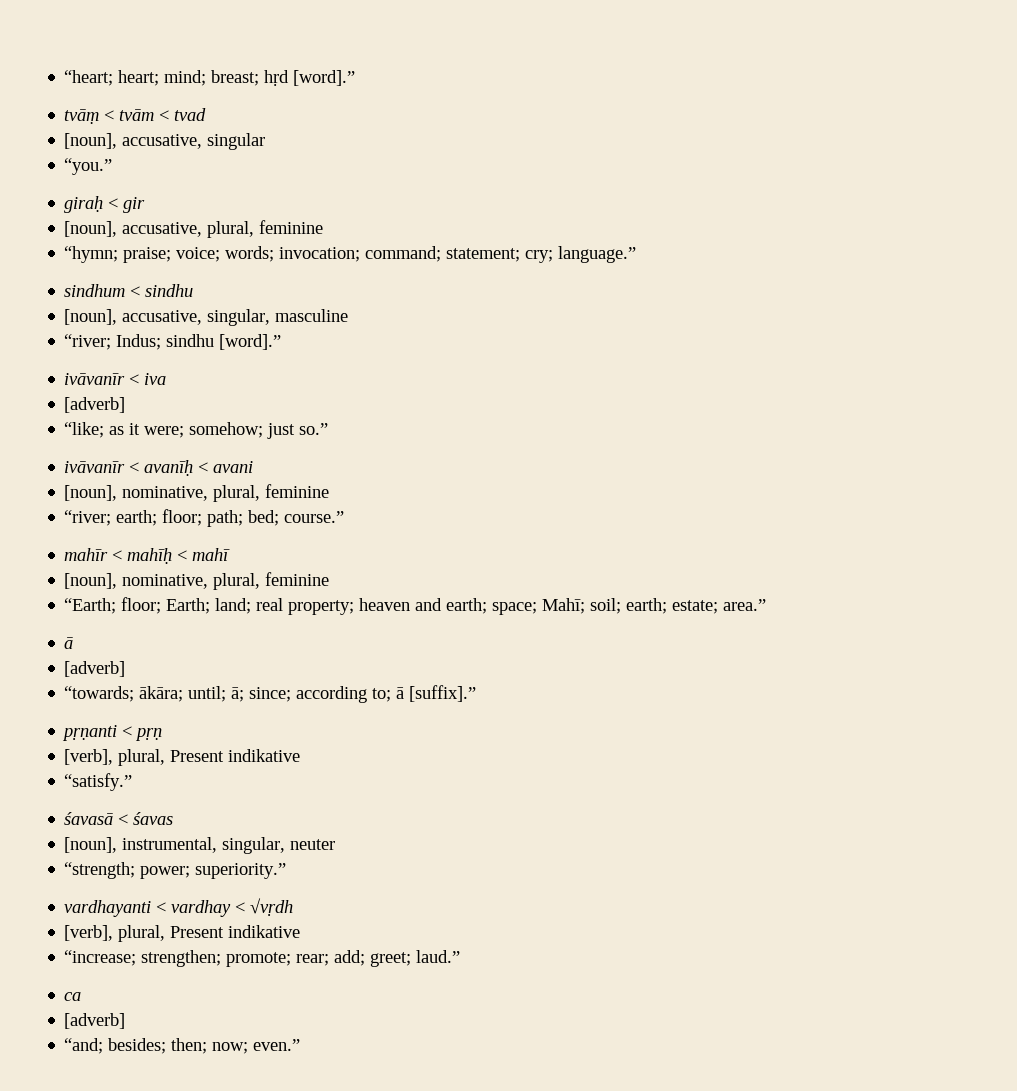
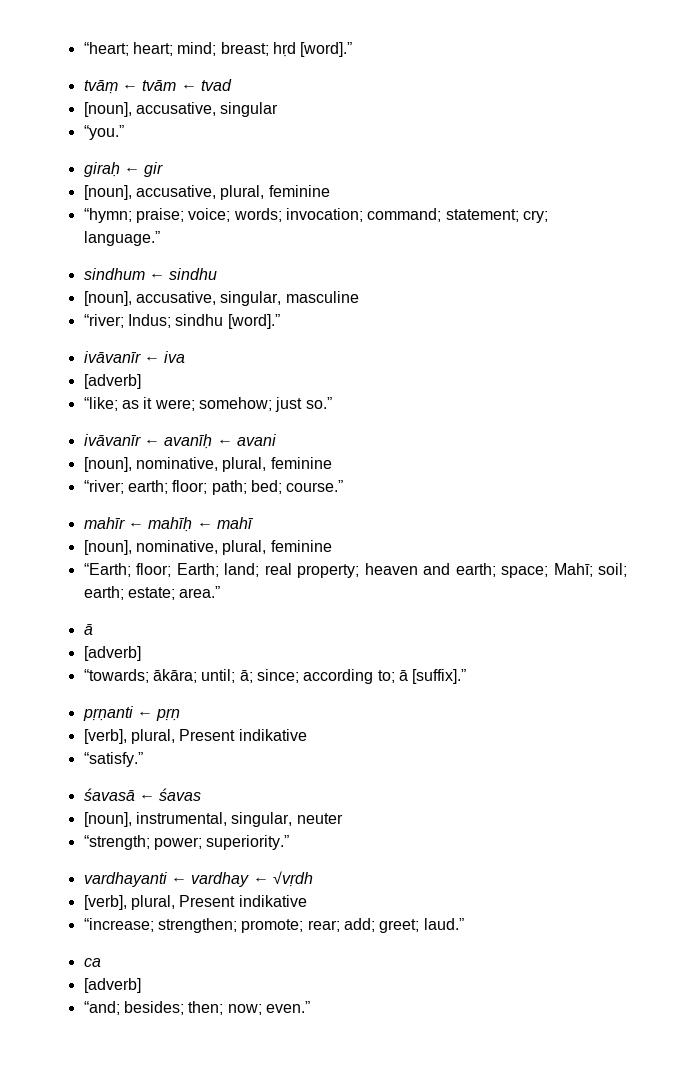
[104,109,170,121] < tvām < -> [121,80,197,91] ← tvām ←
[108,198,119,209] < -> [123,167,140,174] ←
[130,286,141,297] < -> [148,273,165,280] ←
[129,374,140,385] < -> [143,356,160,363] ←
[129,460,209,476] < avanīḥ < -> [143,434,233,449] ← avanīḥ ←
[112,548,188,564] < mahīḥ < -> [127,517,213,532] ← mahīḥ ←
[122,726,133,737] < -> [136,711,153,718] ←
[118,814,129,825] < -> [138,794,155,801] ←
[156,900,246,917] < vardhay < -> [170,872,269,887] ← vardhay ←

